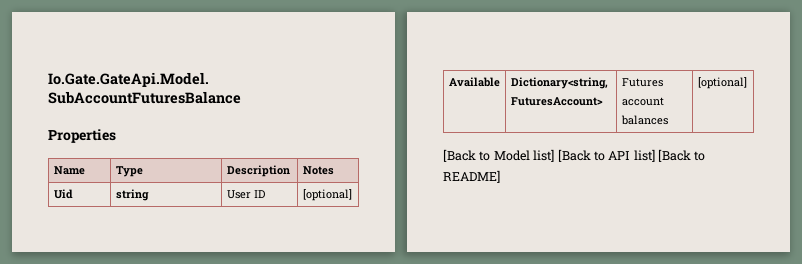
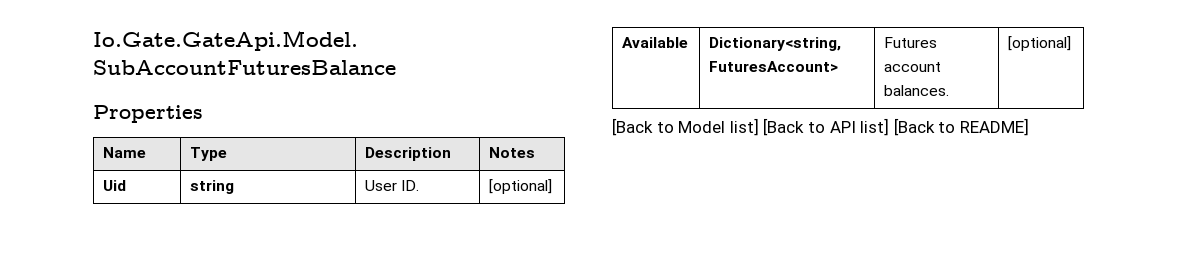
[253,190,265,198] ID -> [401,180,420,191] ID.
[620,115,668,125] balances -> [884,85,950,96] balances.

